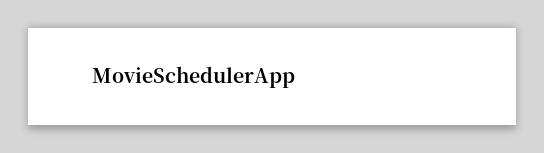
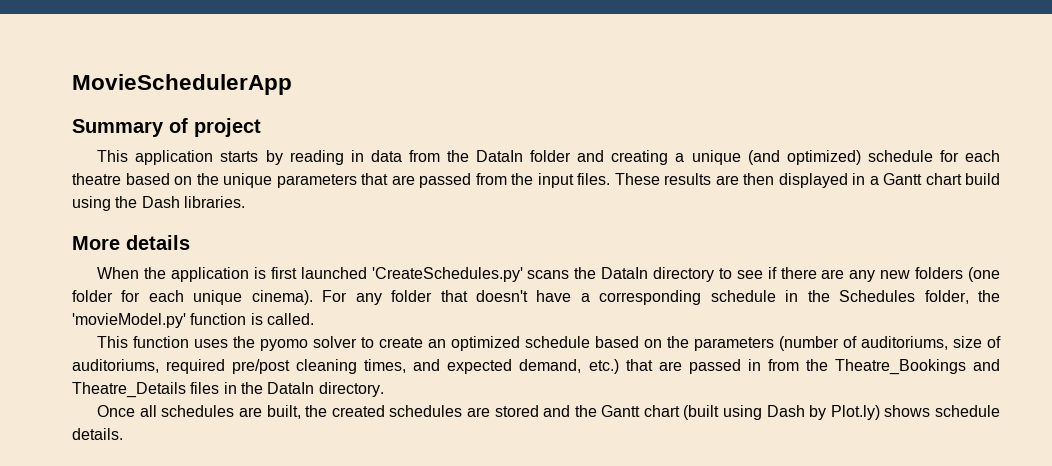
(295, 77) none -> [72,118,261,137] [97,150,1001,165] [72,173,1000,188] [72,196,245,211] [72,235,190,250] [97,267,1001,282] [72,290,1001,305] [72,313,314,328] [97,336,1001,351] [72,359,1000,375] [72,382,384,398] [97,405,1001,420] [72,428,123,440] // Summary of project // This application starts by reading in data from the DataIn folder and creating a unique (and optimized) schedule for each theatre based on the unique parameters that are passed from the input files. These results are then displayed in a Gantt chart build using the Dash libraries. // More details // When the application is first launched 'CreateSchedules.py' scans the DataIn directory to see if there are any new folders (one folder for each unique cinema). For any folder that doesn't have a corresponding schedule in the Schedules folder, the 'movieModel.py' function is called. // This function uses the pyomo solver to create an optimized schedule based on the parameters (number of auditoriums, size of auditoriums, required pre/post cleaning times, and expected demand, etc.) that are passed in from the Theatre_Bookings and Theatre_Details files in the DataIn directory. // Once all schedules are built, the created schedules are stored and the Gantt chart (built using Dash by Plot.ly) shows schedule details.

